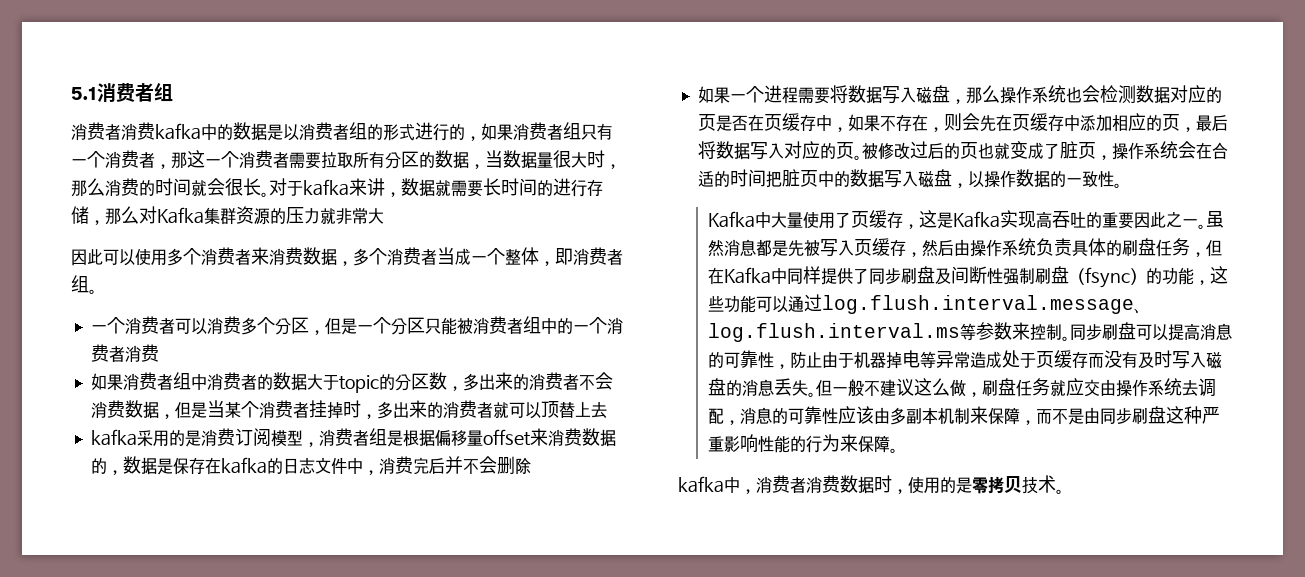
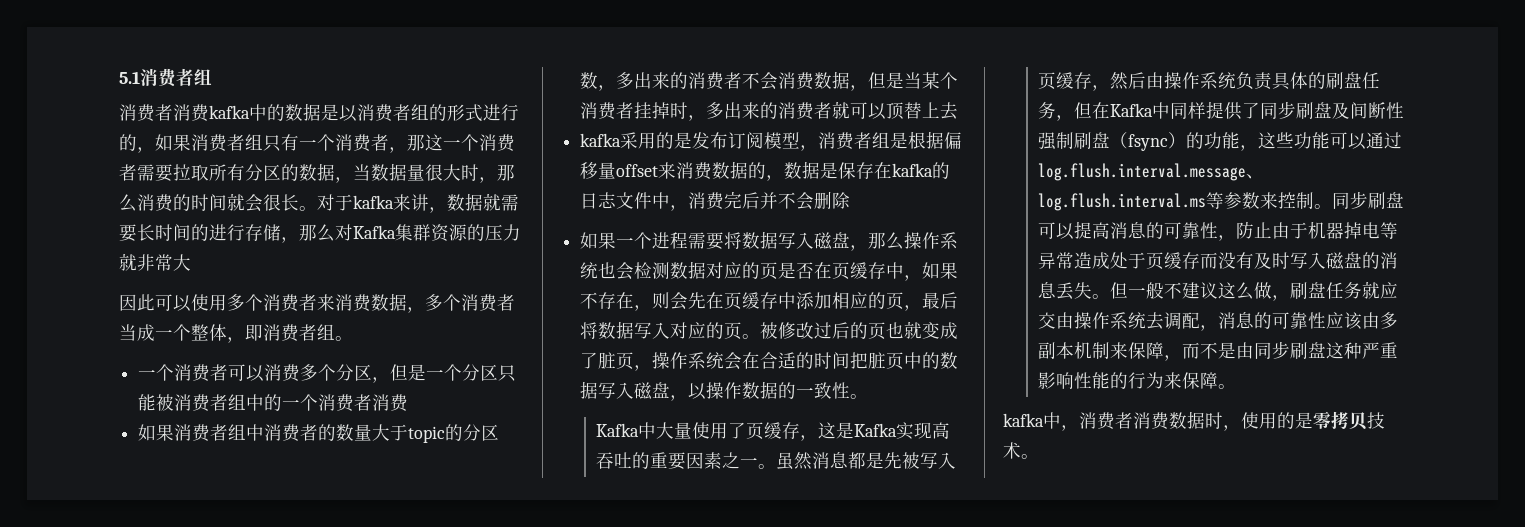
[290,373,307,391] 据 -> [354,424,373,441] 量
[200,428,235,447] 消费 -> [692,132,729,149] 发布
[1150,212,1167,228] 此 -> [703,452,722,469] 素

